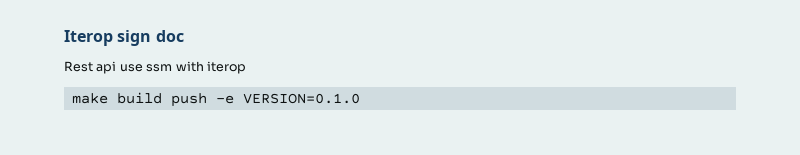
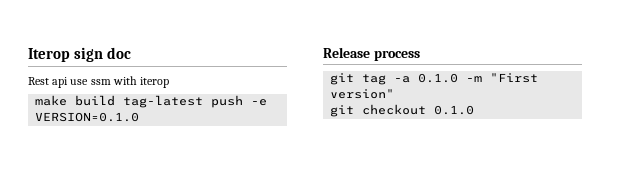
(162, 98) none -> [123,95,204,108] tag-latest
(360, 98) none -> [323,47,420,61] [330,73,539,85] [330,89,395,99] [330,104,475,117] // Release process // git tag -a 0.1.0 -m "First version" // git checkout 0.1.0

